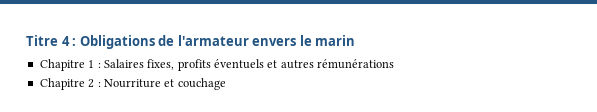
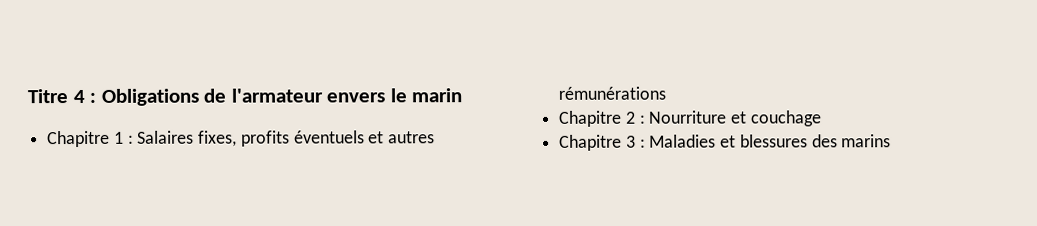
(226, 84) none -> [559,134,892,151] // Chapitre 3 : Maladies et blessures des marins

